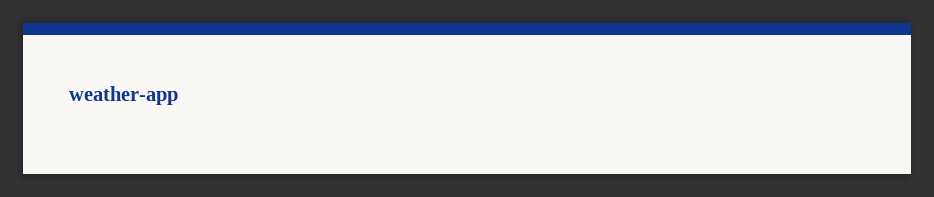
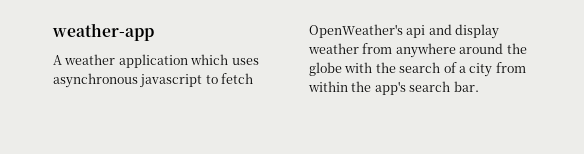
(178, 95) none -> [53,54,259,68] [53,73,254,88] [309,24,500,39] [308,43,527,58] [309,62,526,77] [308,81,479,95] // A weather application which uses asynchronous javascript to fetch OpenWeather's api and display weather from anywhere around the globe with the search of a city from within the app's search bar.

